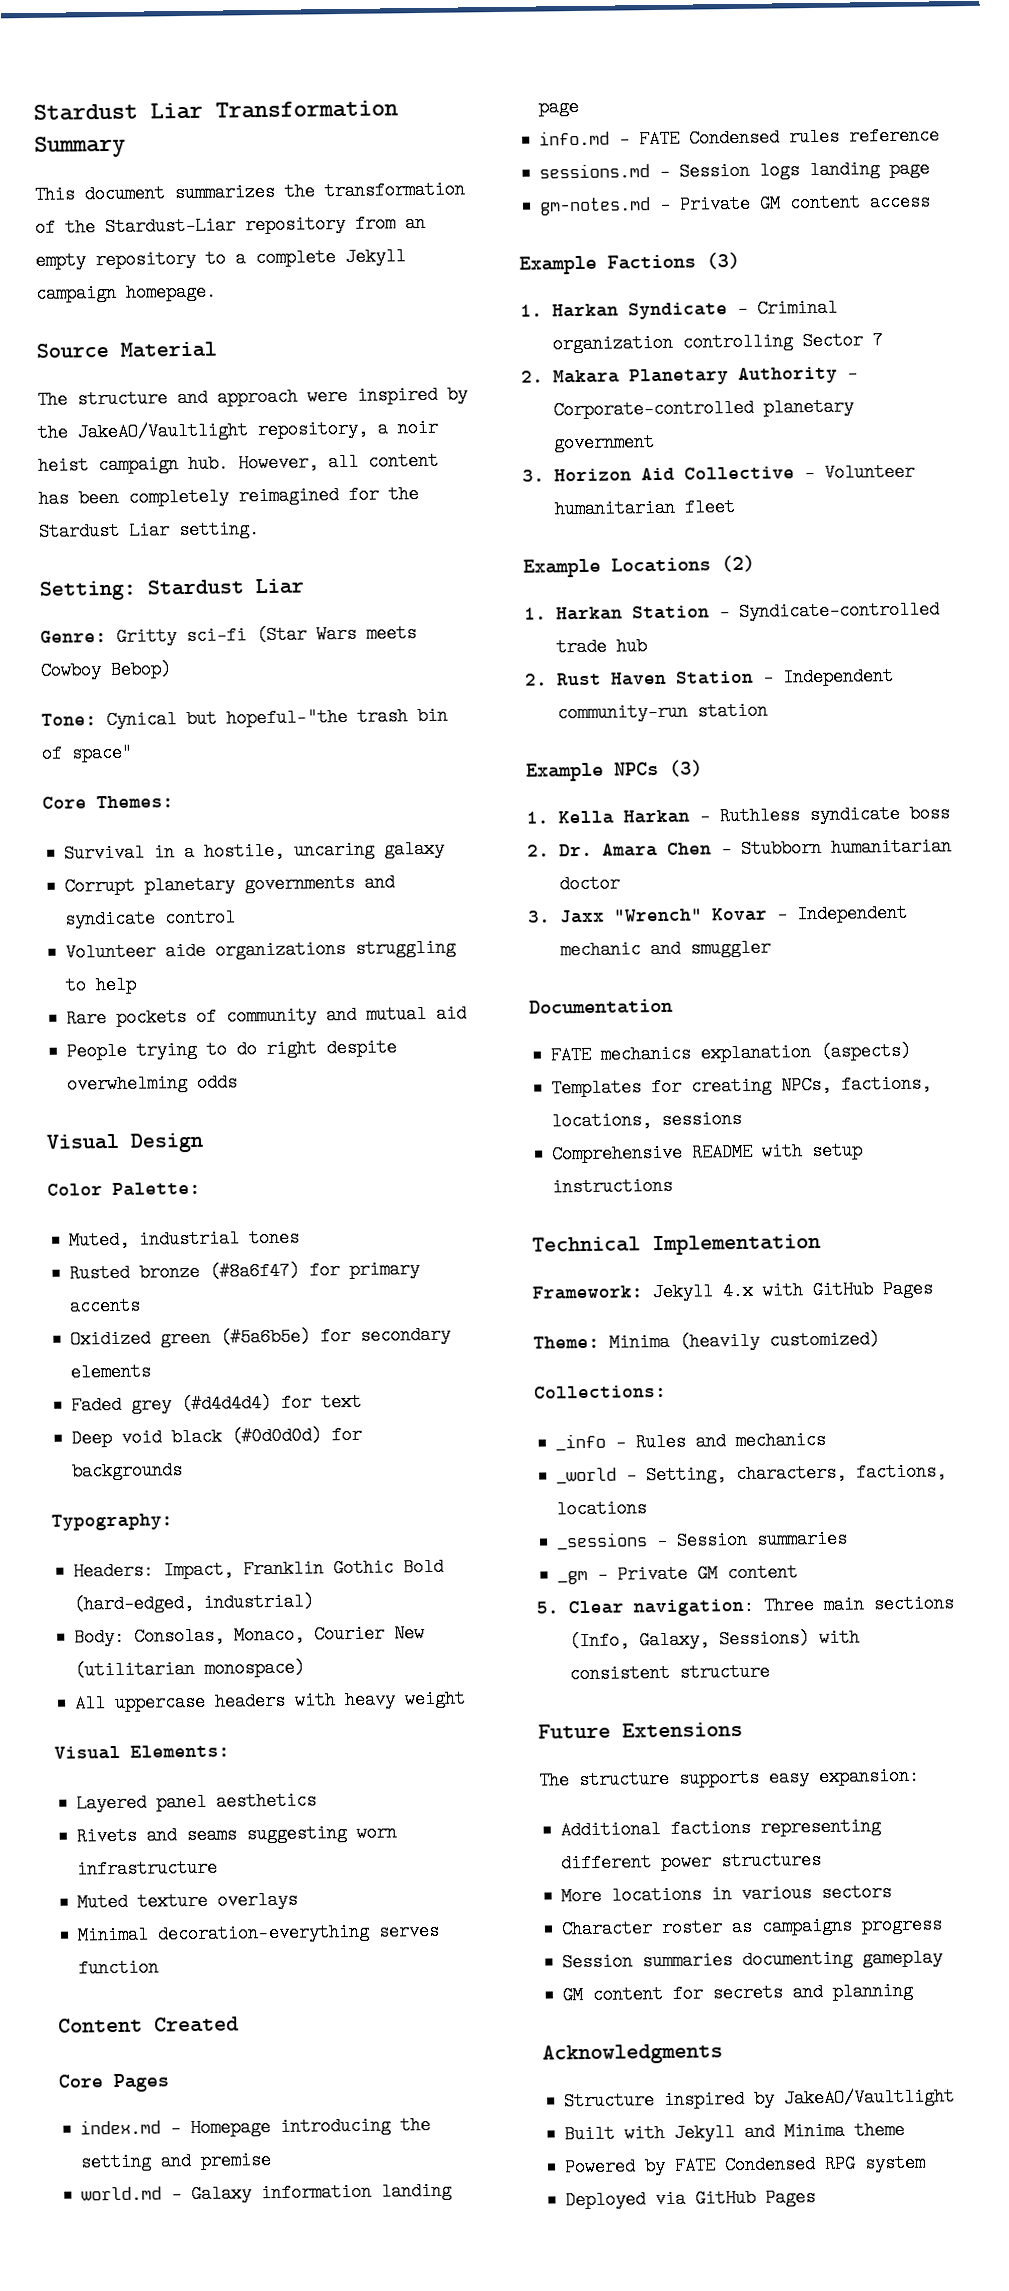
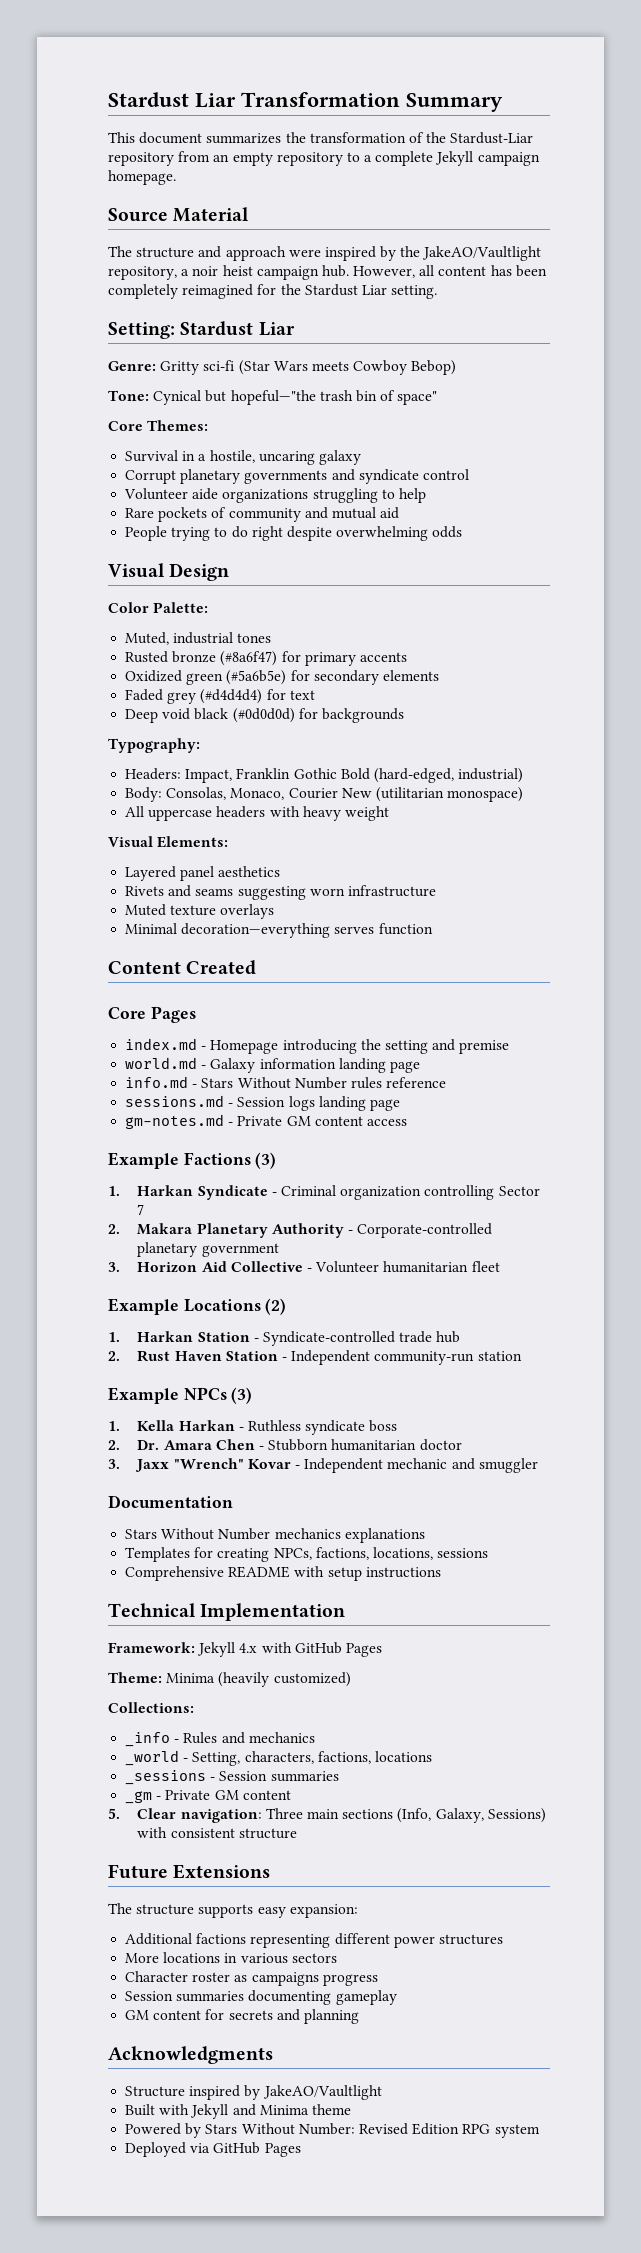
[639,128,781,149] FATE Condensed -> [201,1077,347,1089] Stars Without Number
[550,1041,912,1065] FATE mechanics explanation (aspects) -> [125,1528,425,1543] Stars Without Number mechanics explanations
[674,2155,817,2175] FATE Condensed -> [205,2123,460,2135] Stars Without Number: Revised Edition

